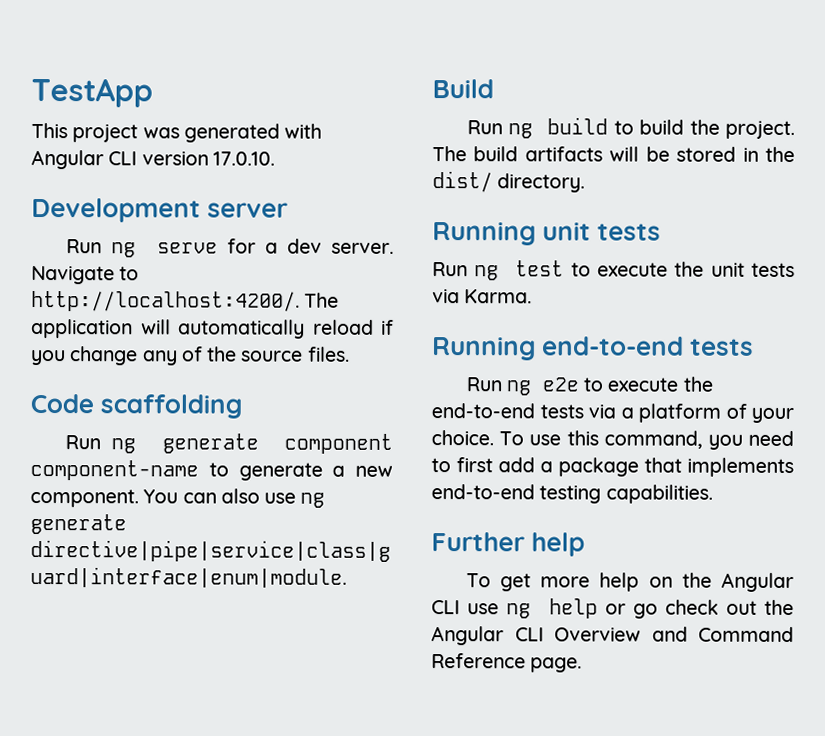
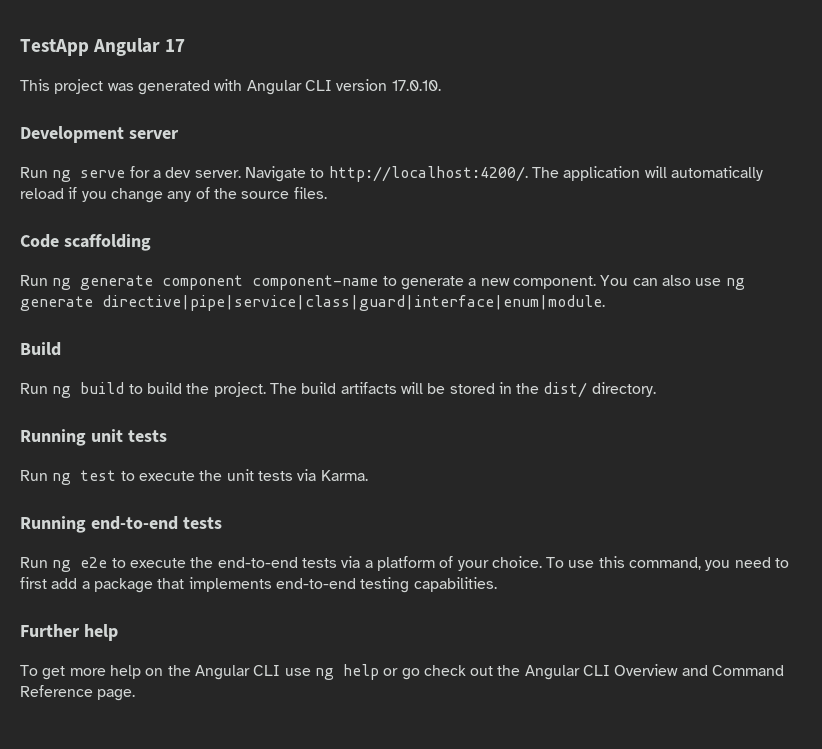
(153, 93) none -> [93,38,186,56] Angular 17

